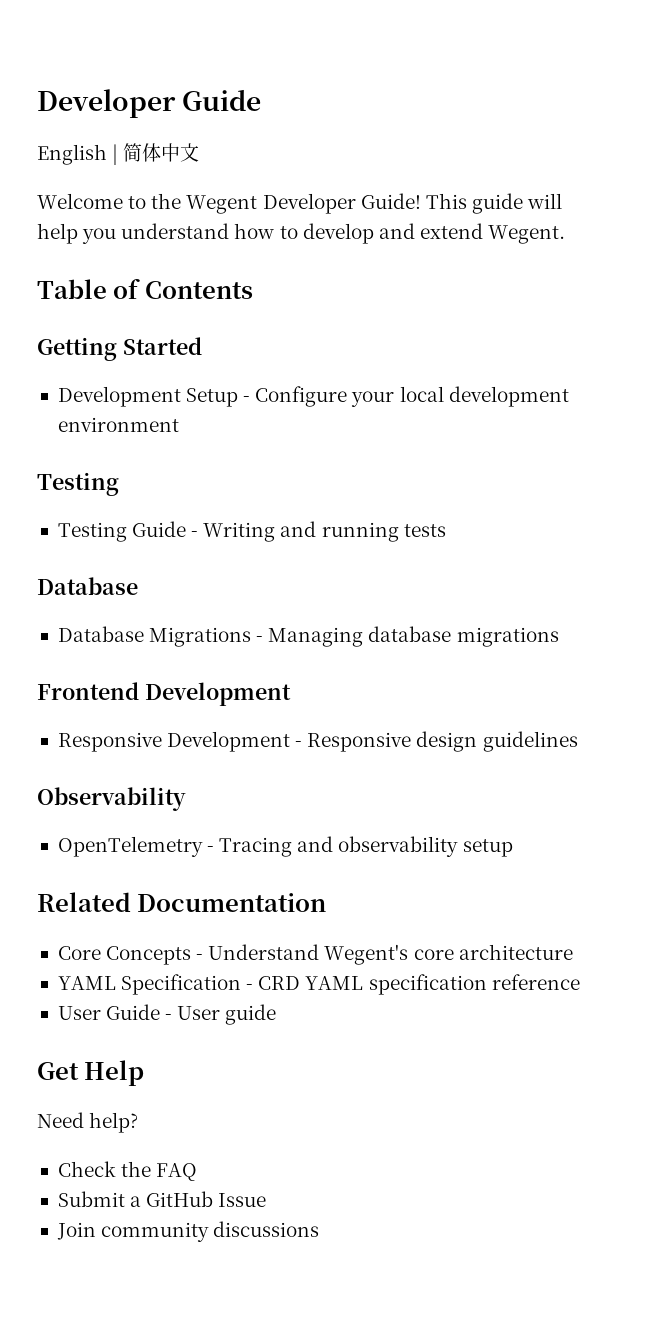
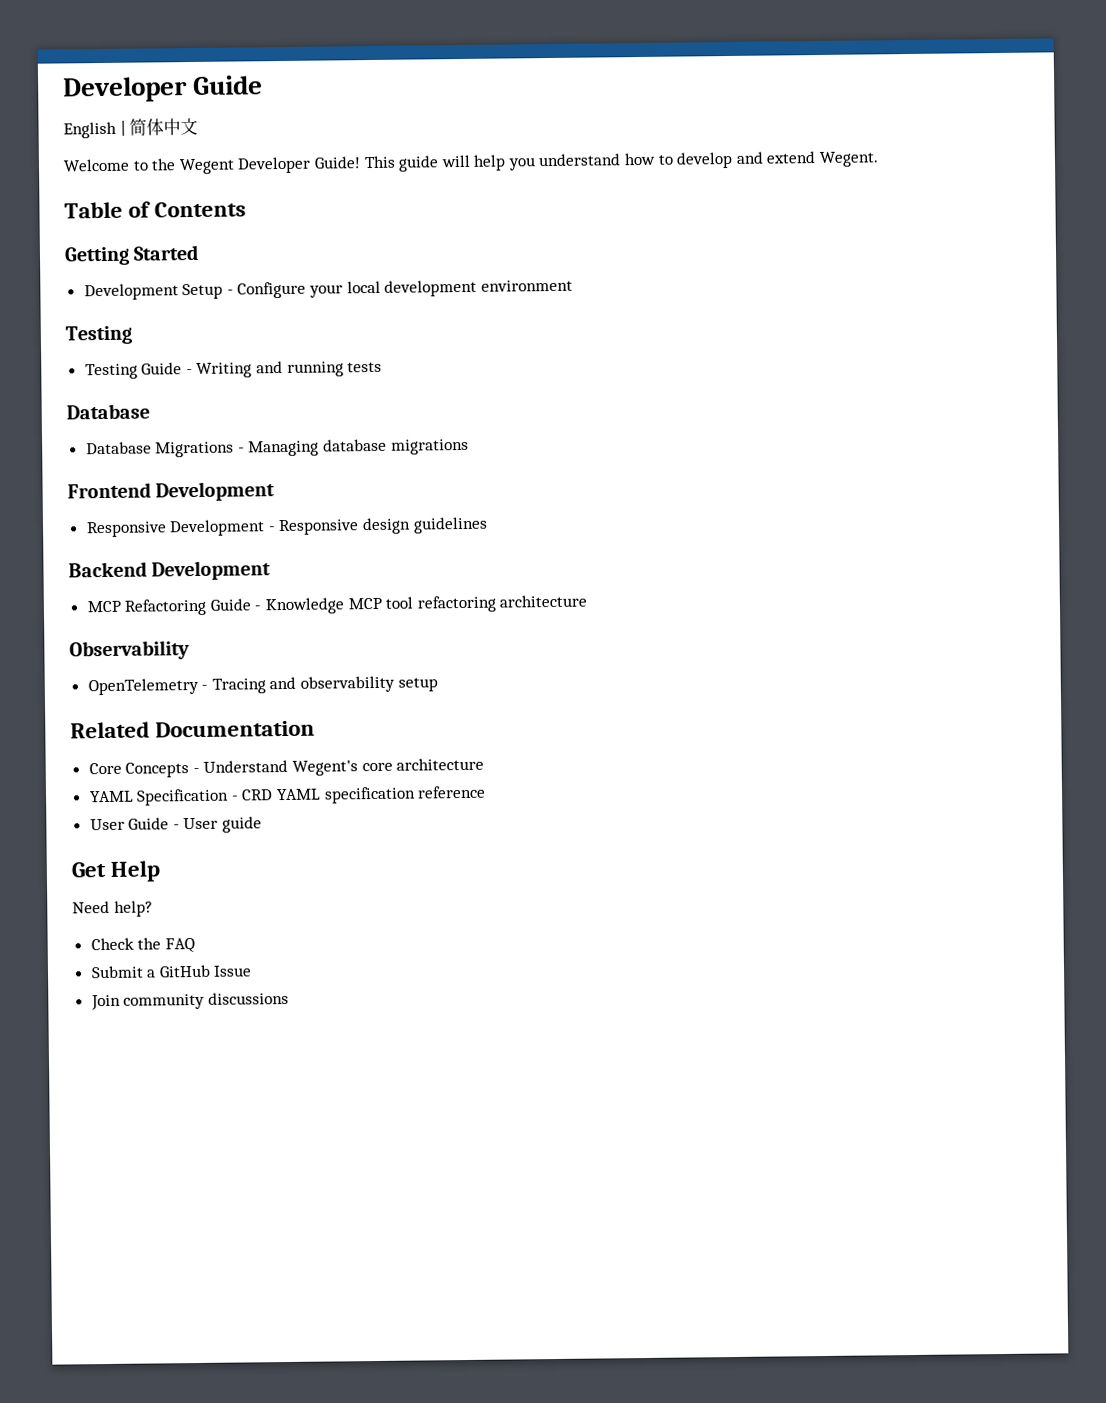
(578, 741) none -> [68,560,272,581] [86,594,588,616] // Backend Development // MCP Refactoring Guide - Knowledge MCP tool refactoring architecture

